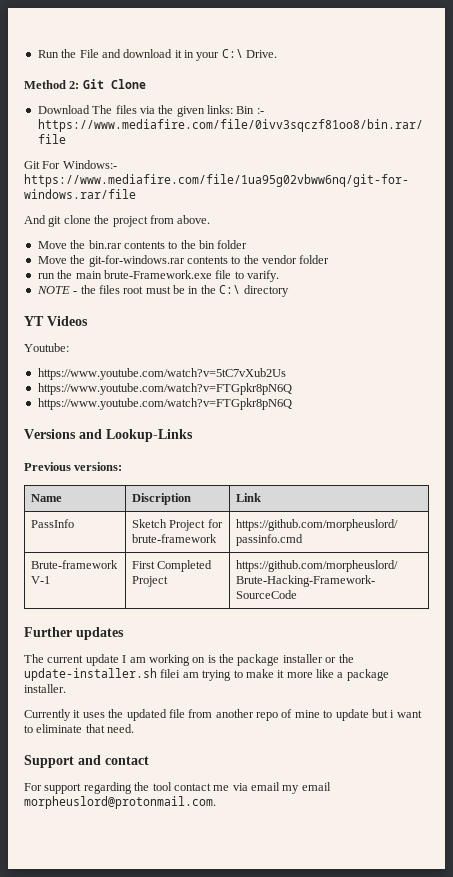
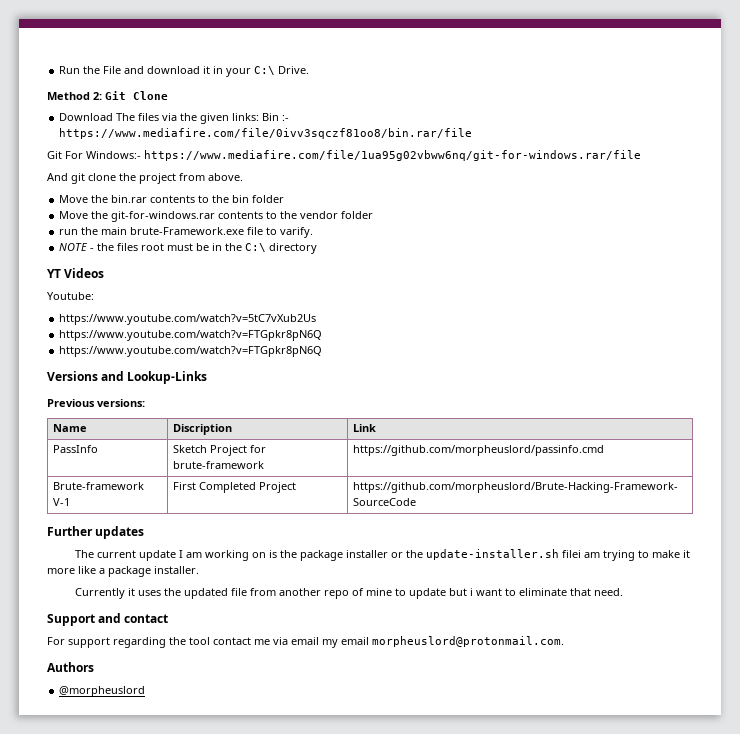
(216, 802) none -> [47,662,94,672] [59,686,146,697] // Authors // @morpheuslord

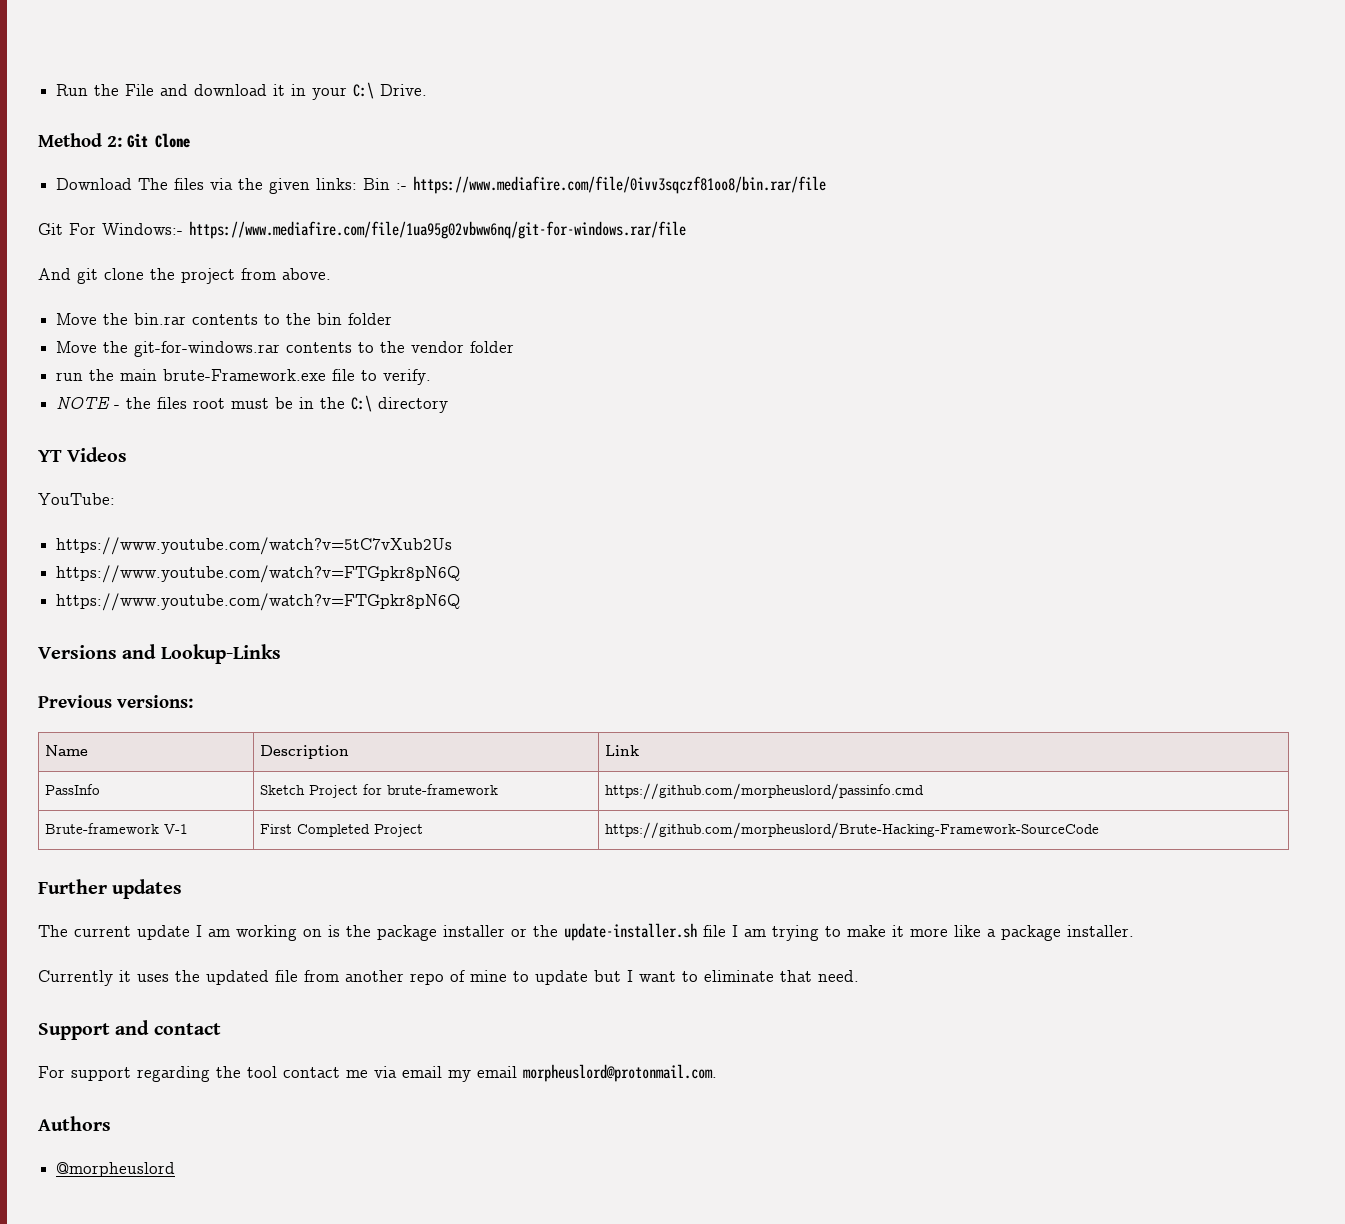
[280,227,314,238] varify. -> [383,369,432,385] verify.
[47,292,94,300] Youtube: -> [38,493,115,505] YouTube:
[173,424,233,435] Discription -> [260,745,350,759] Description
[561,550,581,558] filei -> [703,925,738,937] file I
[469,588,473,596] i -> [627,970,633,982] I

